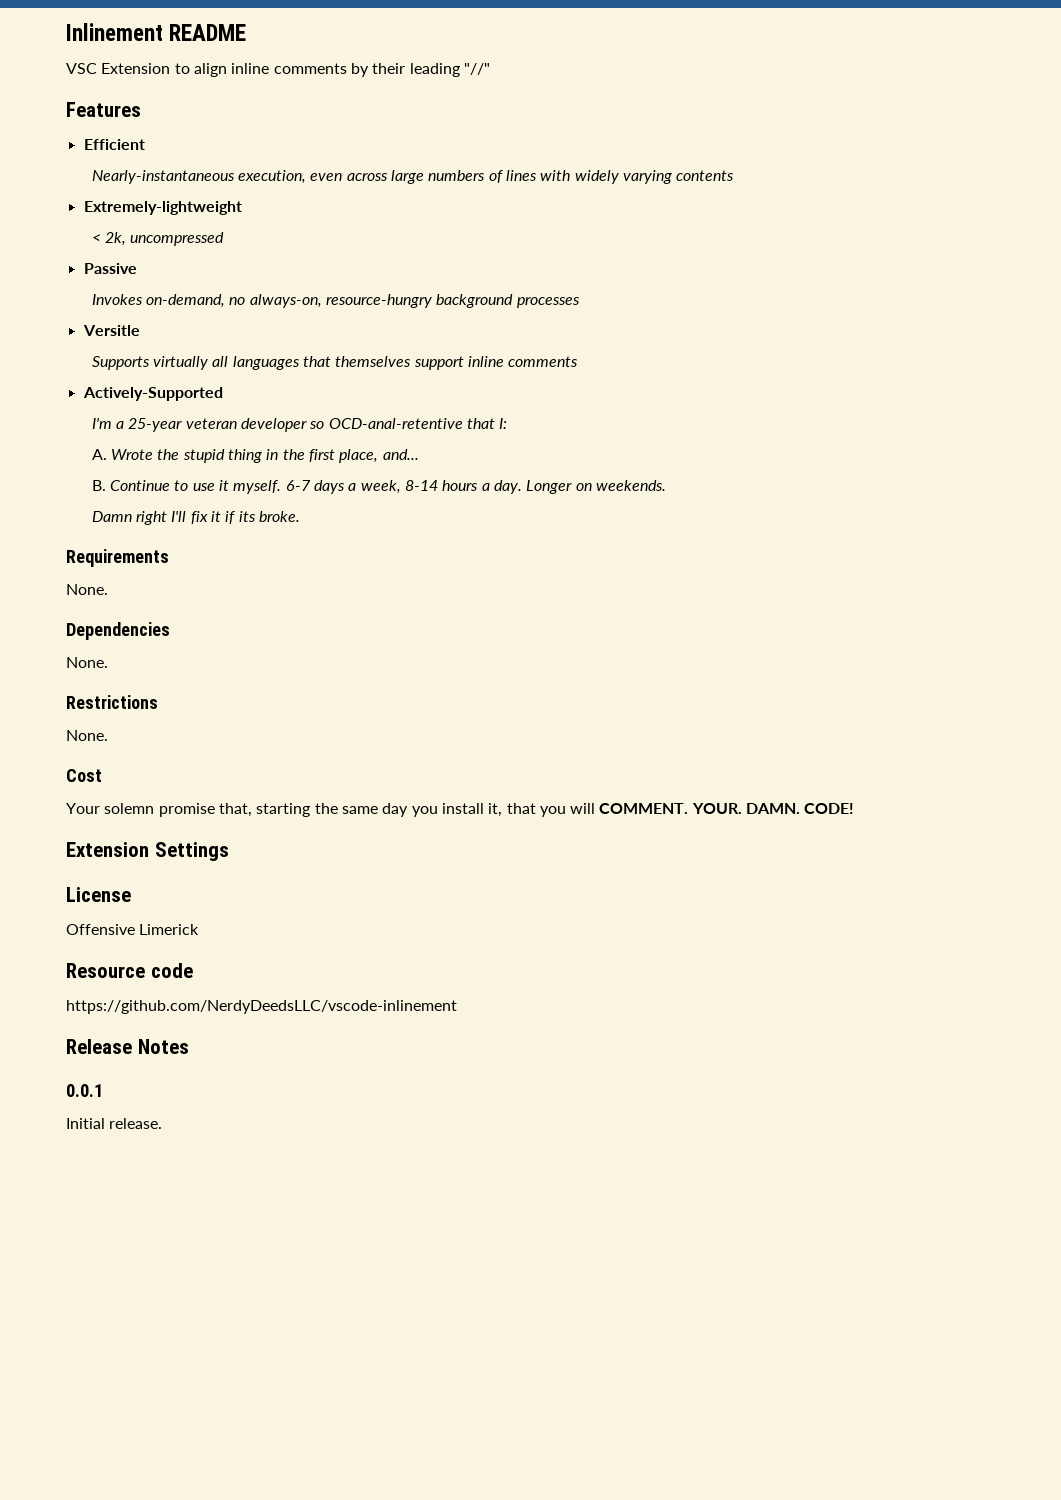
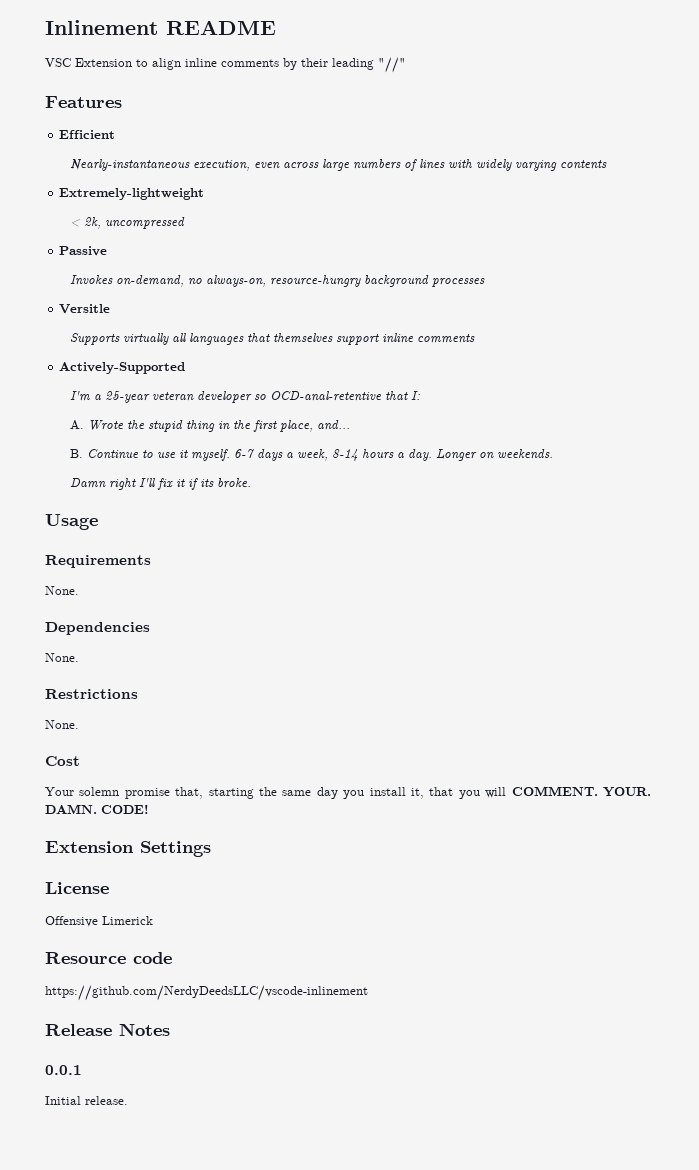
(300, 516) none -> [45,514,98,530] // Usage

